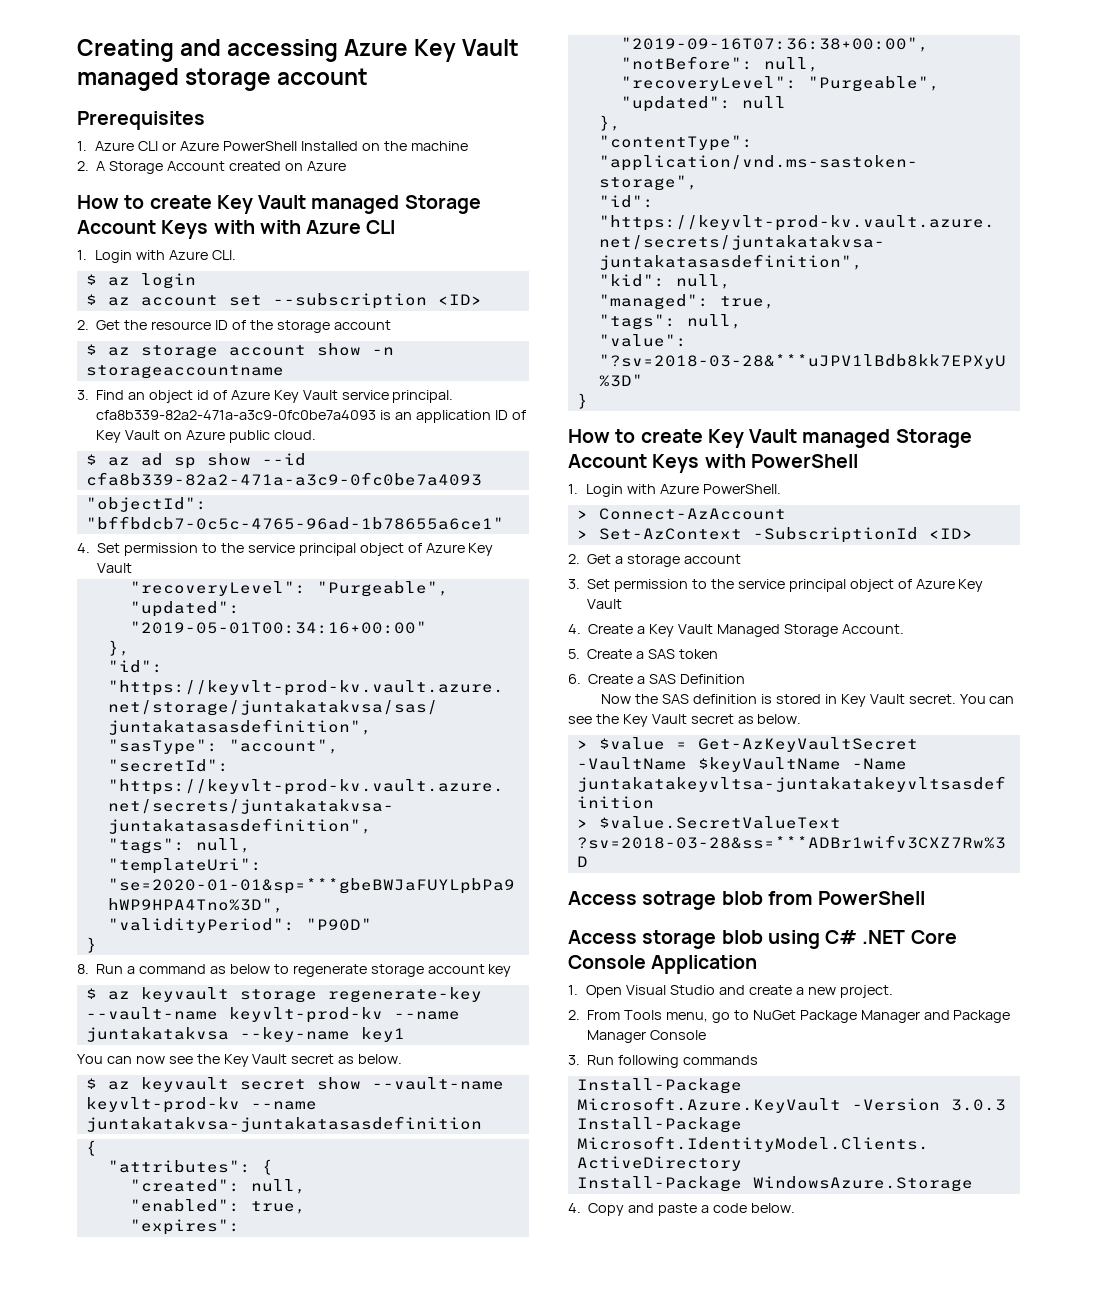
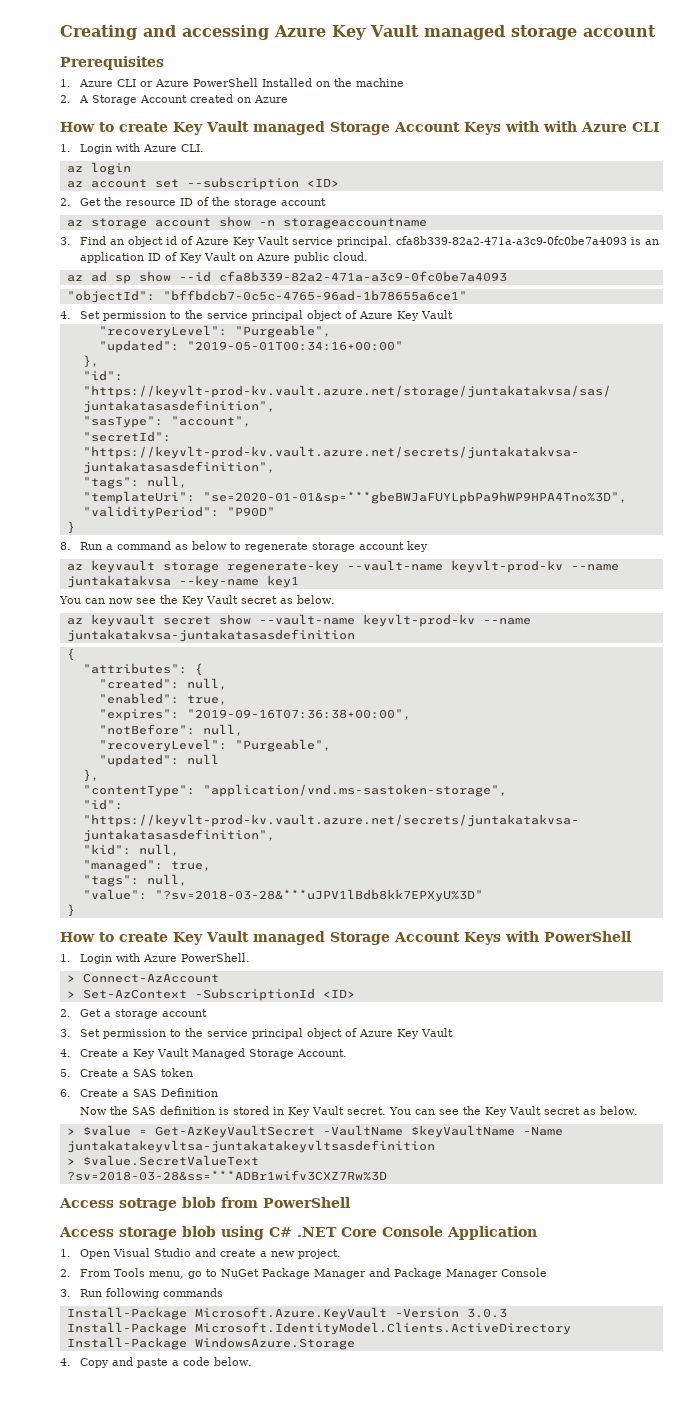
[85,274,97,285] $ -> (204, 148) none
[85,294,97,305] $ -> (131, 168) none
[85,344,97,355] $ -> (326, 202) none
[85,454,97,465] $ -> (368, 256) none
[85,988,97,999] $ -> (428, 546) none
[85,1078,97,1089] $ -> (335, 599) none

